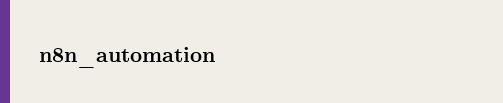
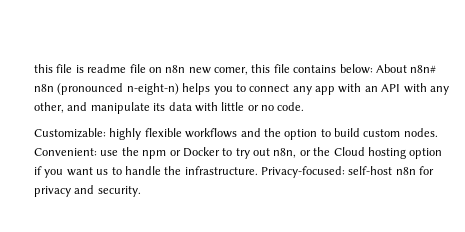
[39,47,215,68] n8n_automation -> [34,64,437,75] [34,83,449,95] [34,102,305,114] [34,128,438,140] [34,147,443,159] [34,166,435,178] [34,185,141,197] this file is readme file on n8n new comer, this file contains below: About n8n# n8n (pronounced n-eight-n) helps you to connect any app with an API with any other, and manipulate its data with little or no code. // Customizable: highly flexible workflows and the option to build custom nodes. Convenient: use the npm or Docker to try out n8n, or the Cloud hosting option if you want us to handle the infrastructure. Privacy-focused: self-host n8n for privacy and security.

